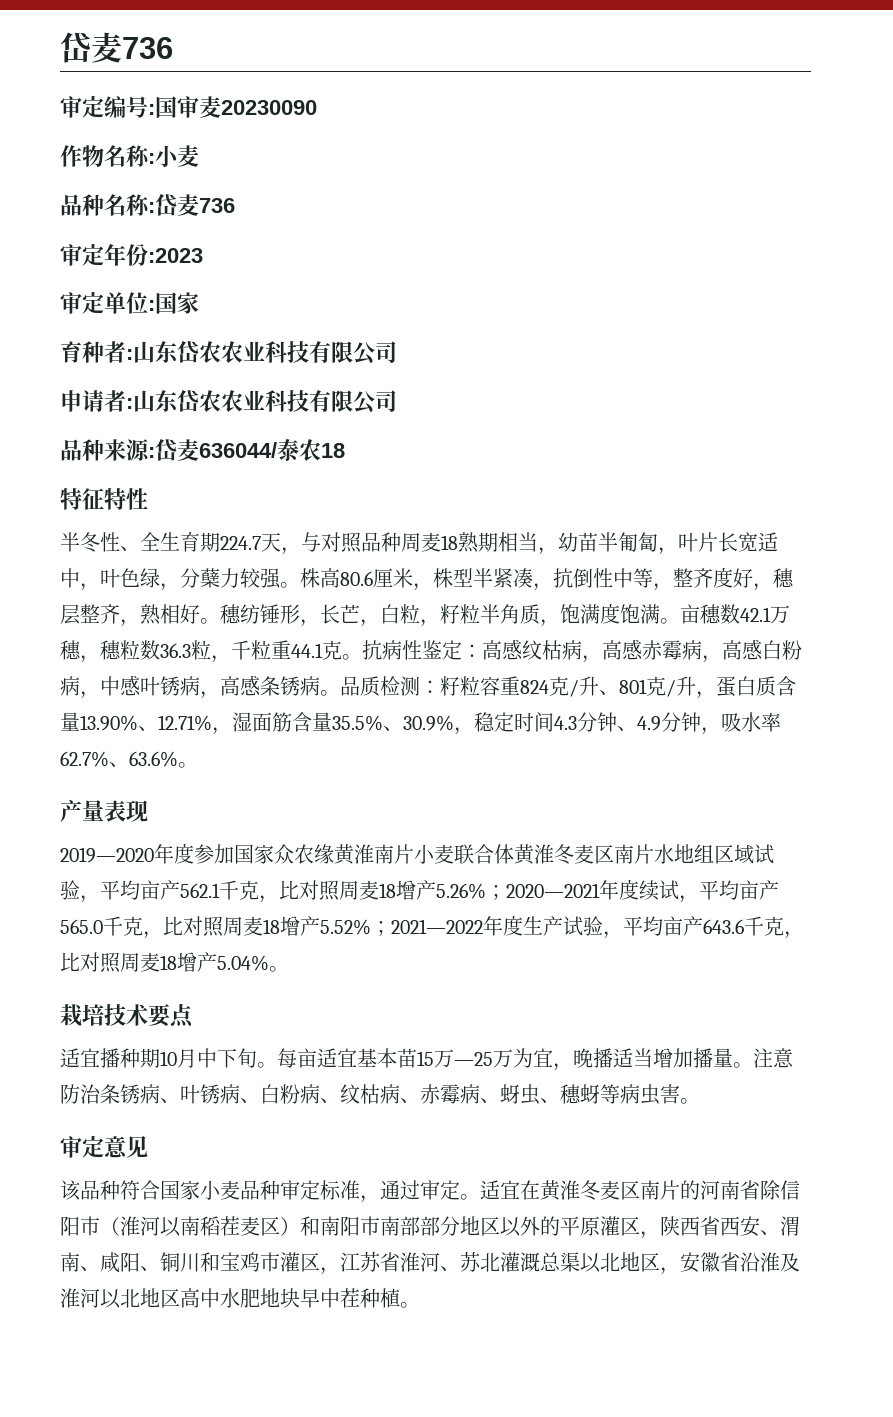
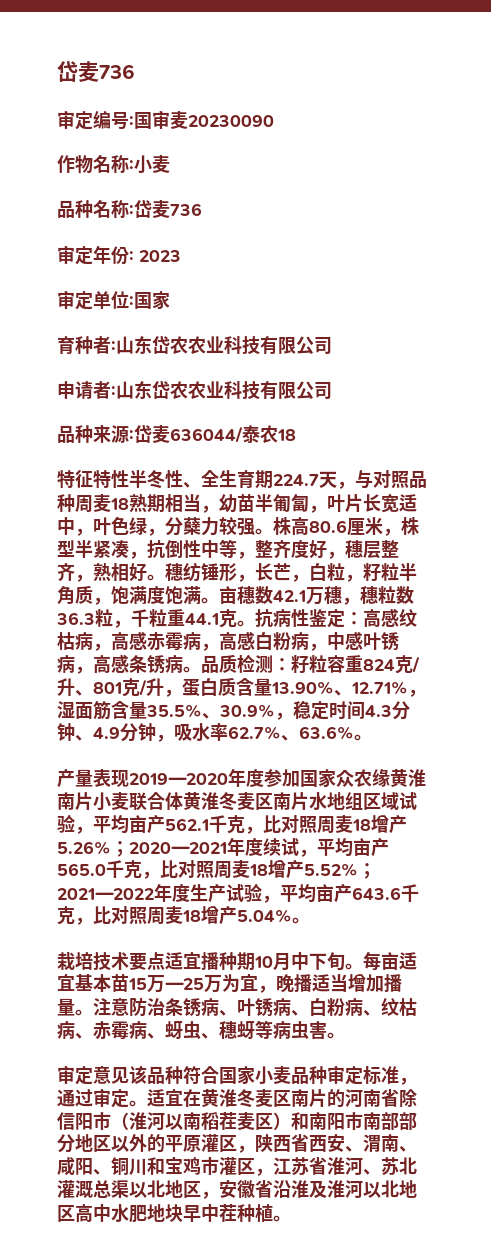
[148,248,203,263] :2023 -> [129,250,181,262] : 2023
(148, 499) // -> (129, 479) none
(148, 811) // -> (129, 778) none
(194, 1016) // -> (165, 961) none
(148, 1147) // -> (129, 1075) none

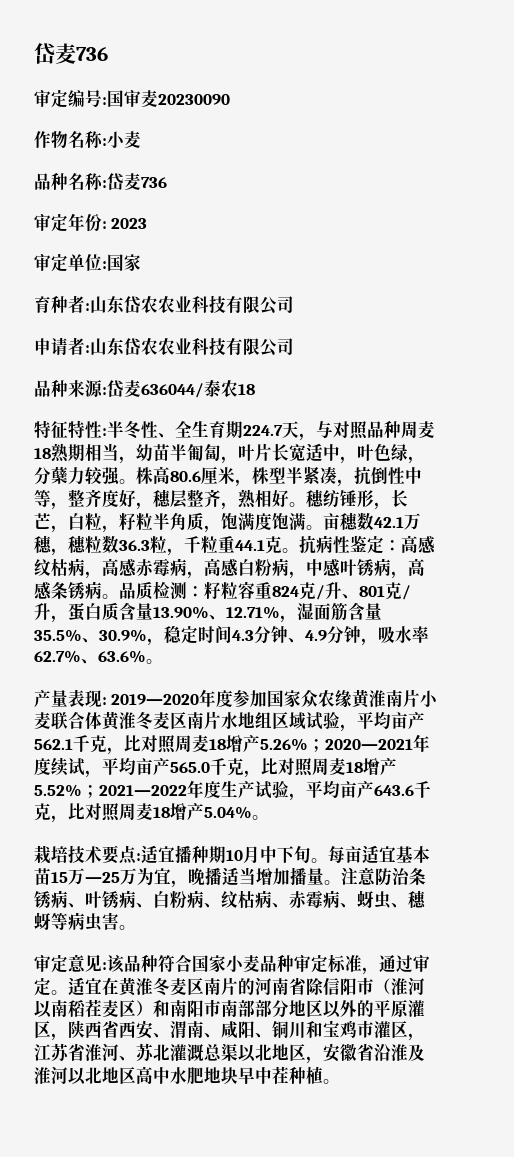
(129, 479) none -> [102,428,107,436] :
(129, 778) none -> [102,697,107,705] :
(165, 961) none -> [136,853,141,861] :
(129, 1075) none -> [102,962,107,970] :

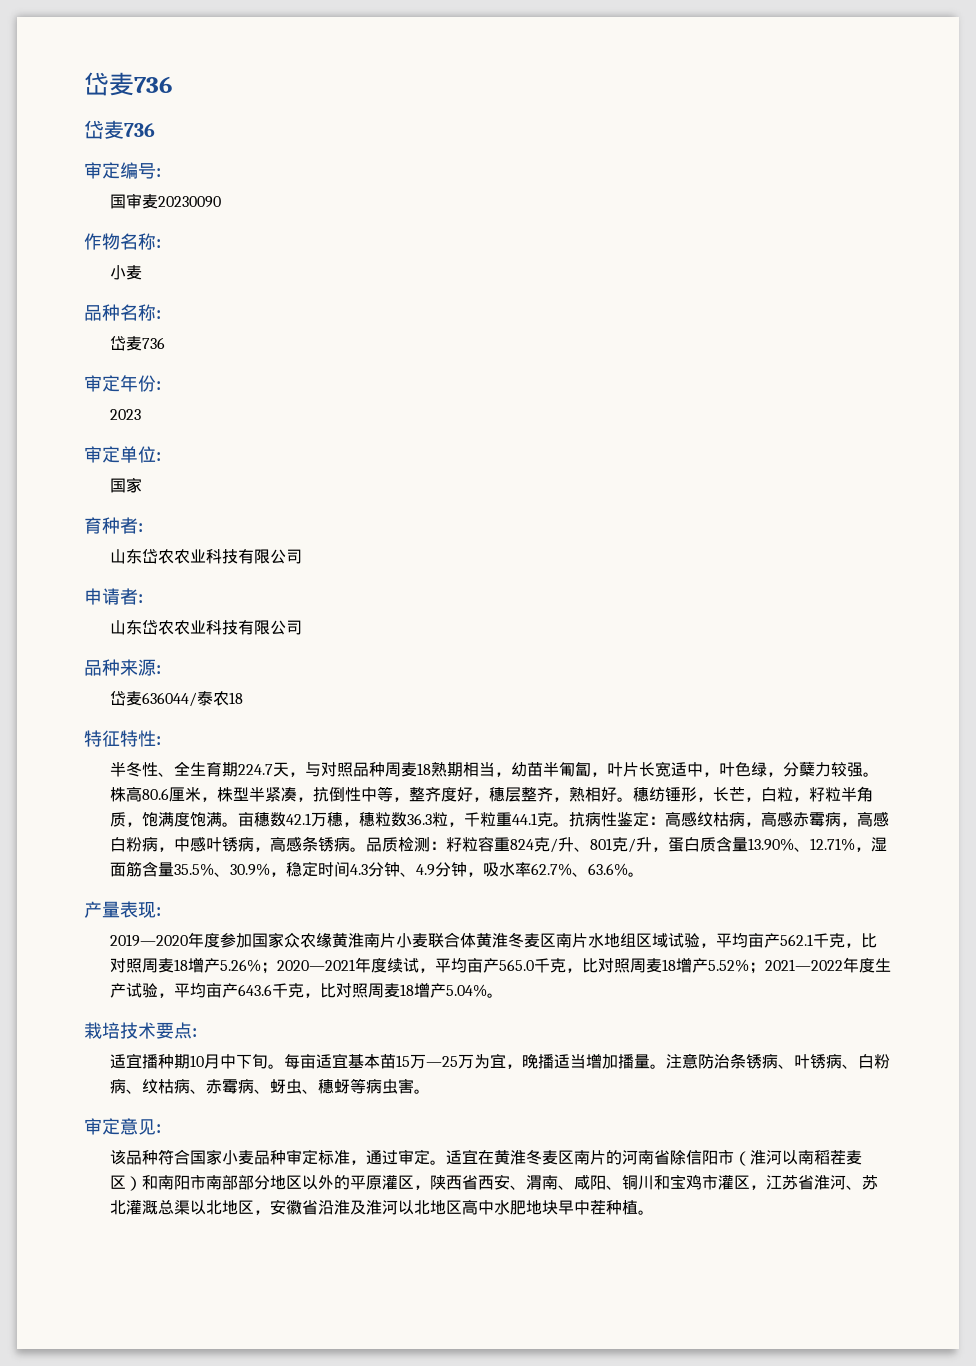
[34,43,108,64] 岱麦736 -> [84,72,172,96] [84,120,155,139] 岱麦736 // 岱麦736
(107, 101) none -> (161, 172) //
(107, 142) none -> (161, 243) //
(107, 184) none -> (161, 314) //
(107, 225) none -> (161, 385) //
(107, 265) none -> (161, 456) //
(90, 307) none -> (143, 527) //
(90, 349) none -> (143, 598) //
(107, 391) none -> (161, 669) //
(107, 432) none -> (161, 740) //
(107, 701) none -> (161, 911) //
(141, 857) none -> (197, 1032) //
(107, 966) none -> (161, 1128) //

